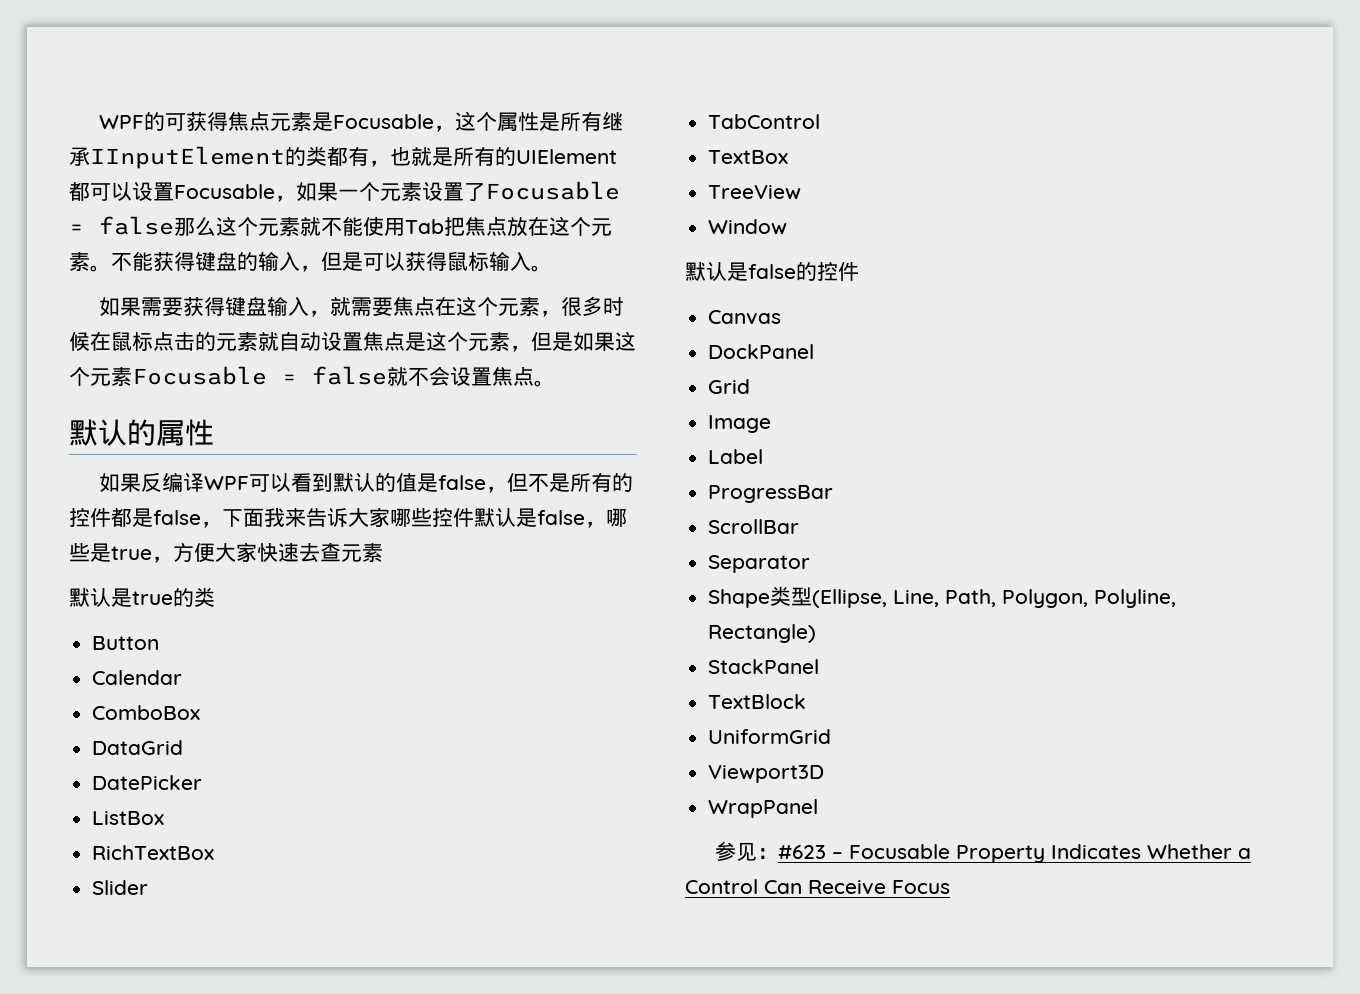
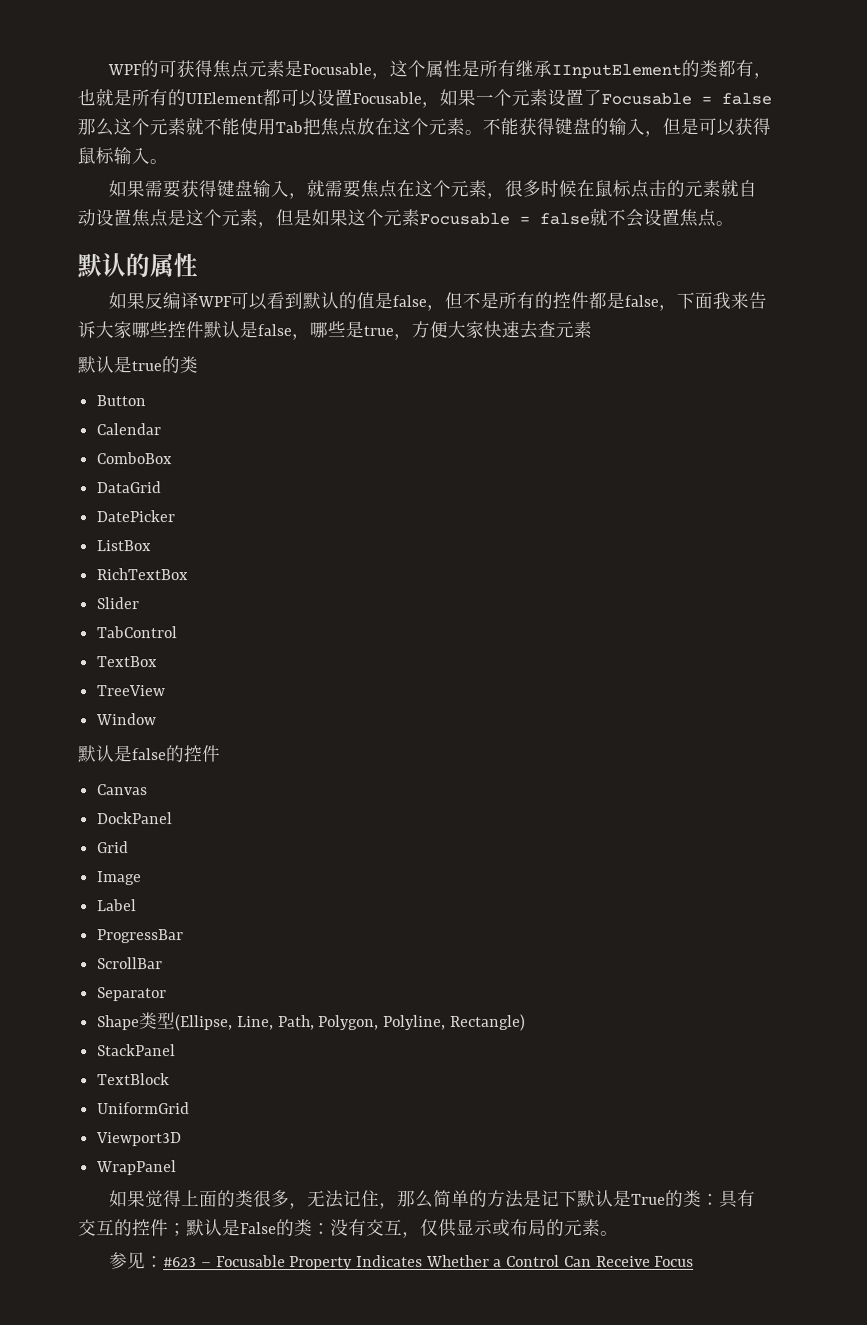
(819, 808) none -> [109,1189,757,1210] [78,1218,619,1239] // 如果觉得上面的类很多，无法记住，那么简单的方法是记下默认是True的类：具有交互的控件；默认是False的类：没有交互，仅供显示或布局的元素。

